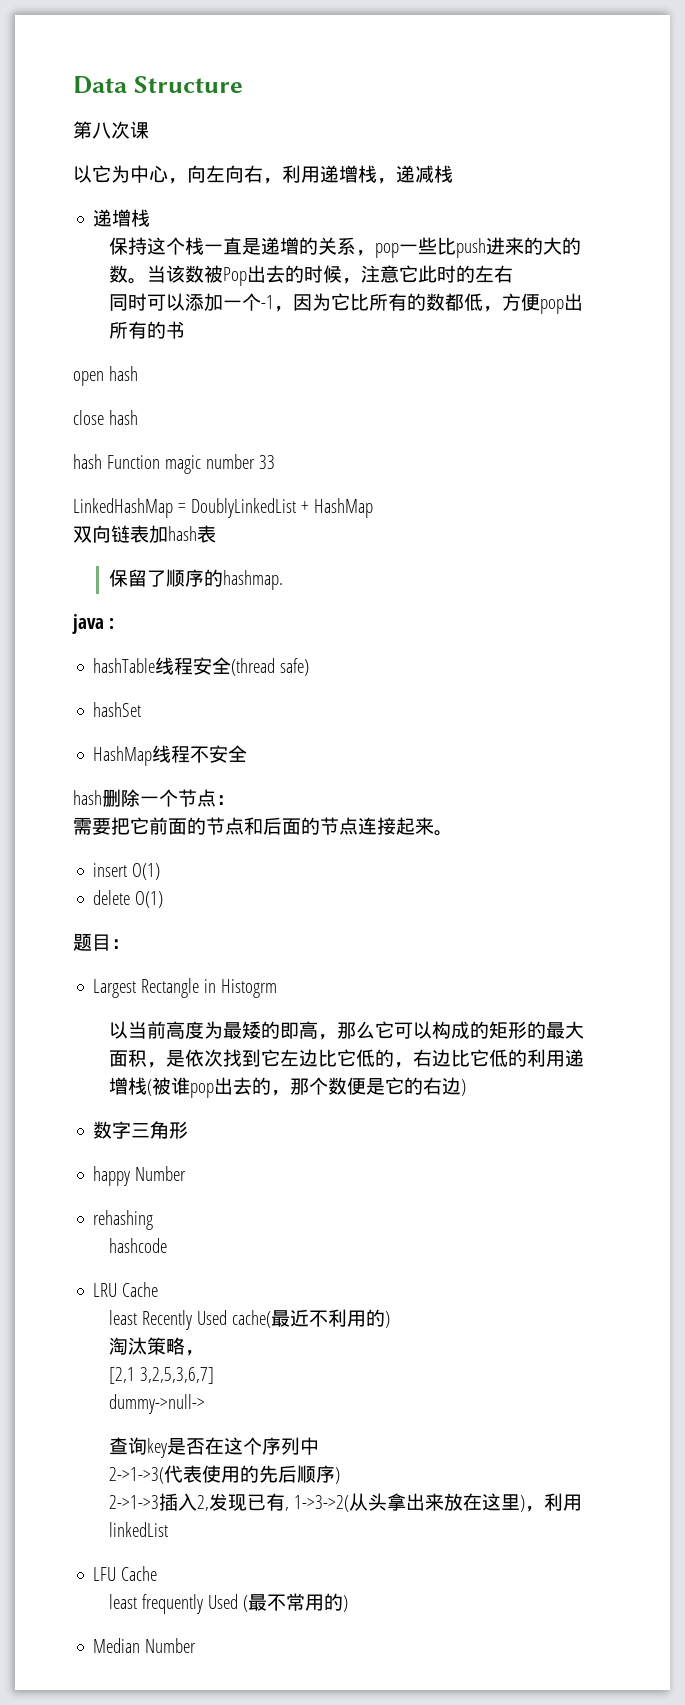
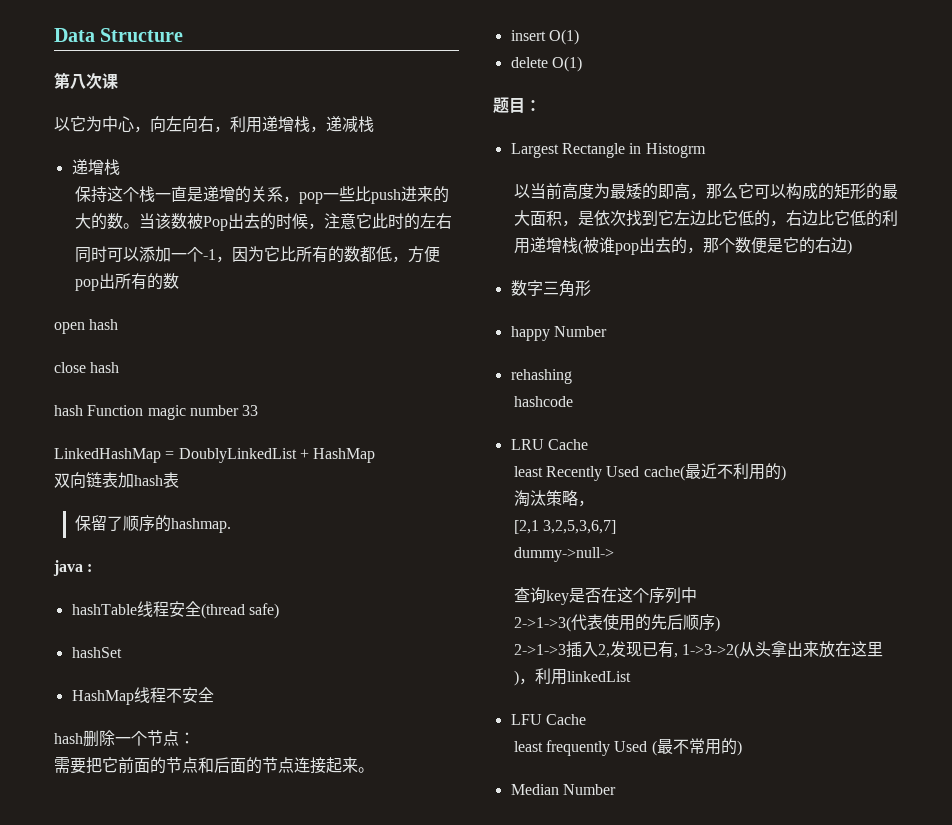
[165,321,185,339] 书 -> [162,273,179,289] 数

